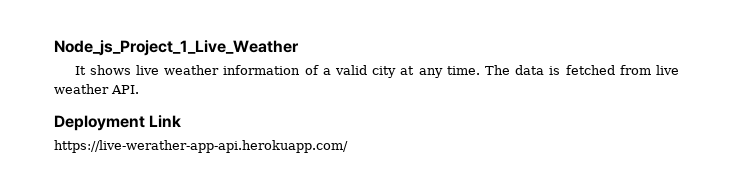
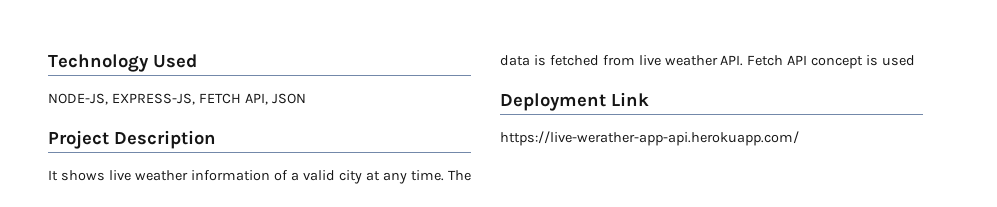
[54,40,299,56] Node_js_Project_1_Live_Weather -> [48,54,197,72] [48,93,306,105] [48,130,216,149] Technology Used // NODE-JS, EXPRESS-JS, FETCH API, JSON // Project Description
(139, 89) none -> [747,55,916,69] Fetch API concept is used

